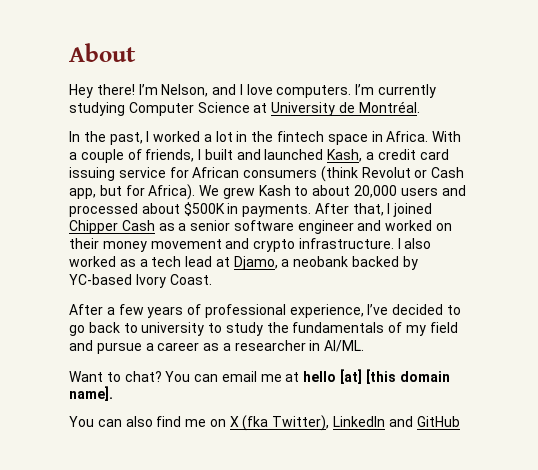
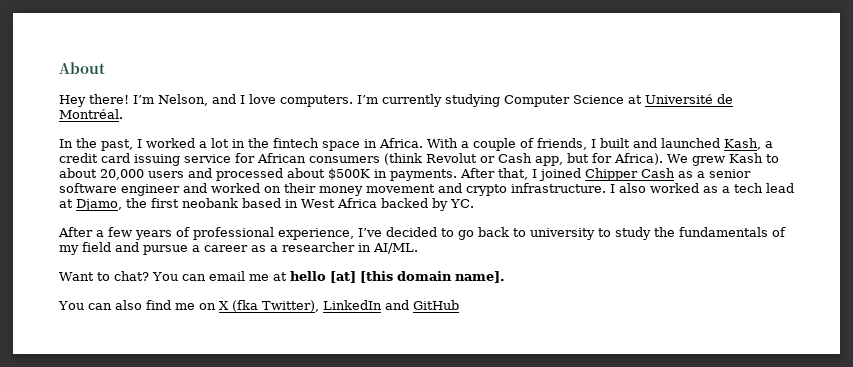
[271,102,336,116] University -> [645,94,713,104] Université
[281,256,418,270] [69,274,212,288] a neobank backed by YC-based Ivory Coast. -> [126,198,474,211] the first neobank based in West Africa backed by YC.

